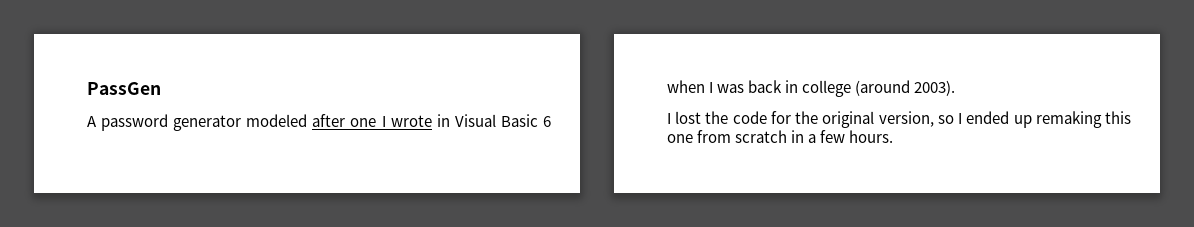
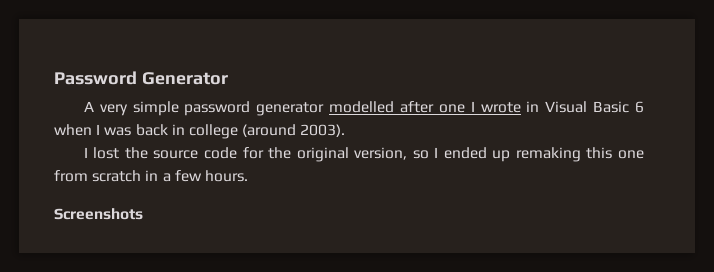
[87,82,161,95] PassGen -> [54,71,228,85] Password Generator
(97, 121) none -> [99,101,179,116] very simple
[246,114,308,127] modeled -> [329,101,395,113] modelled
(729, 117) none -> [153,150,199,159] source
(894, 136) none -> [54,208,143,220] // Screenshots

